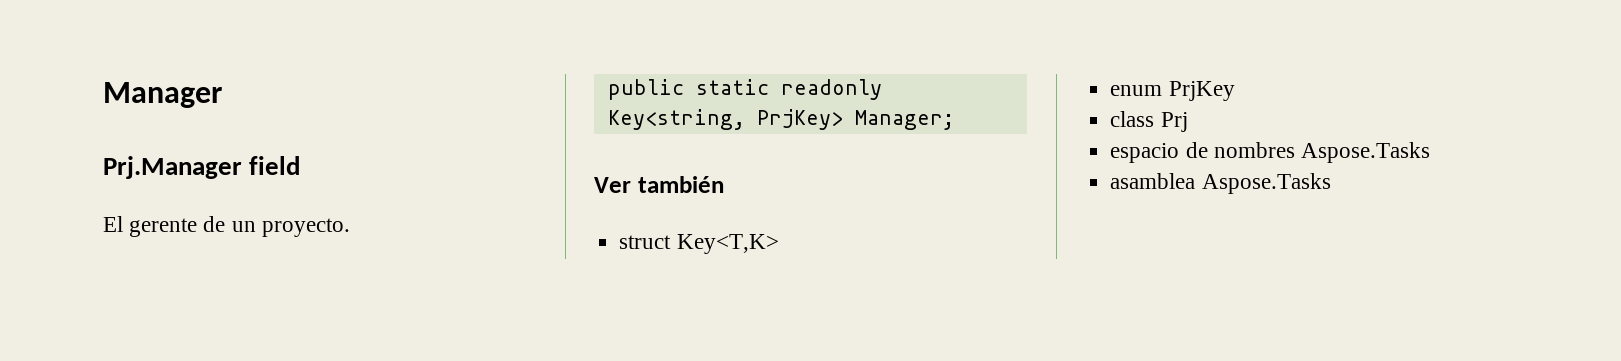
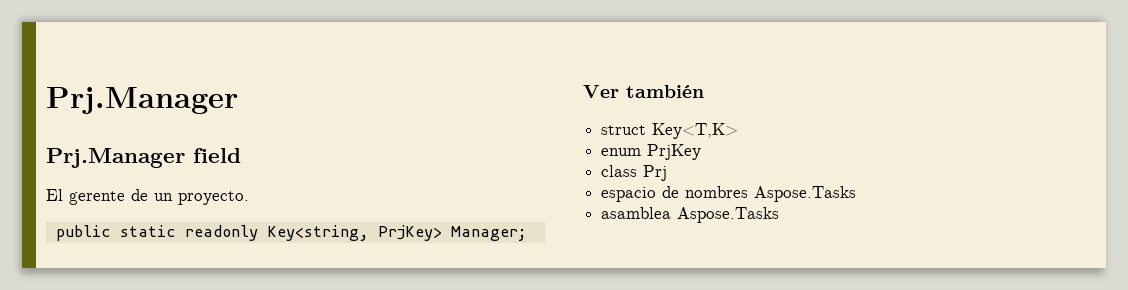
[103,82,222,108] Manager -> [46,87,238,114] Prj.Manager

